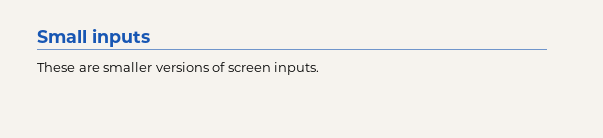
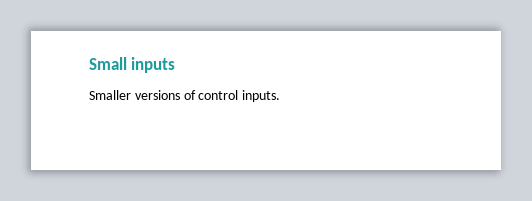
[37,62,153,72] These are smaller -> [89,90,131,100] Smaller
[227,65,271,72] screen -> [198,90,239,100] control

